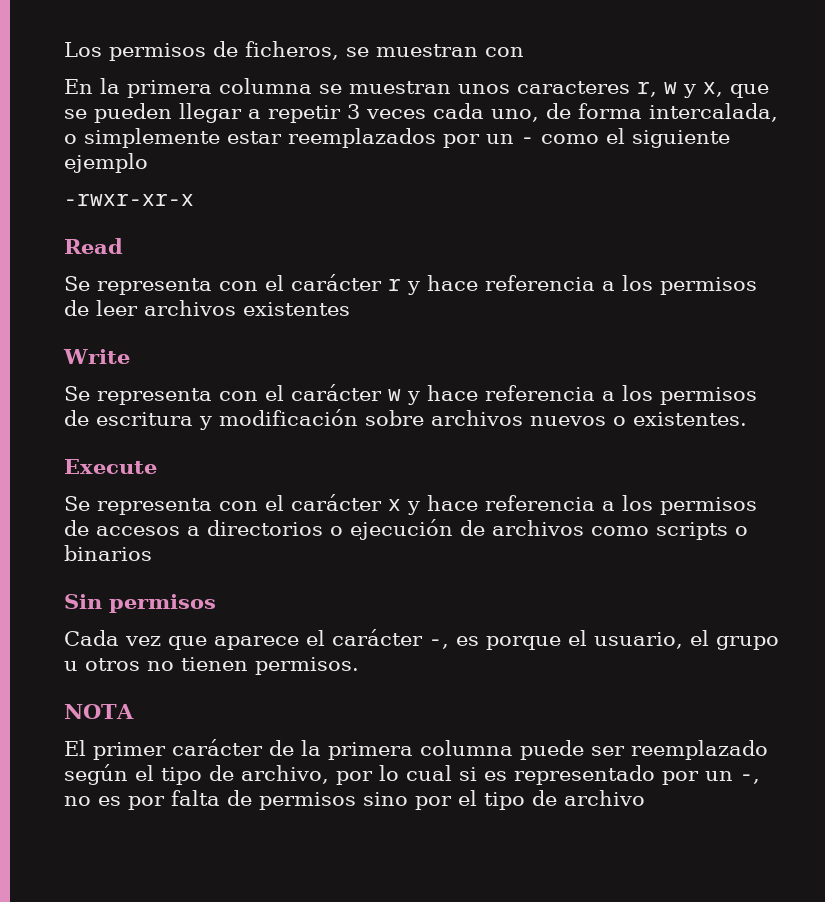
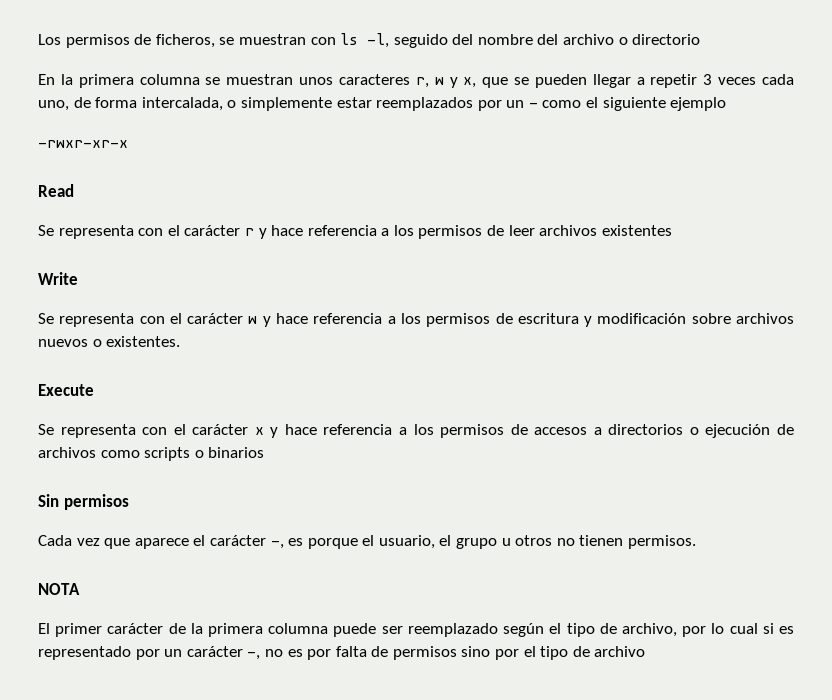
(524, 52) none -> [340,33,701,48] ls -l, seguido del nombre del archivo o directorio
(733, 776) none -> [186,646,243,657] carácter

